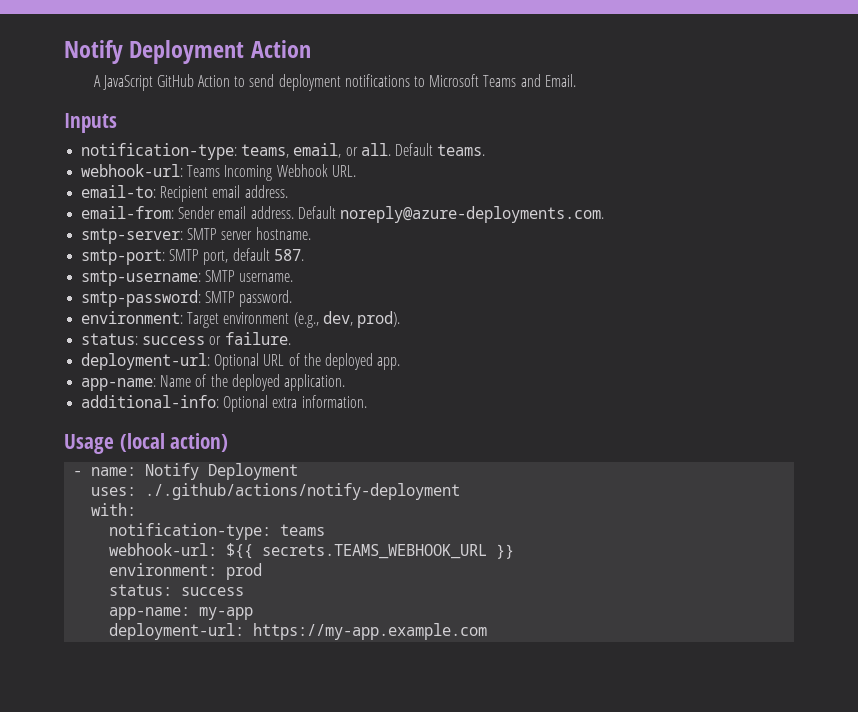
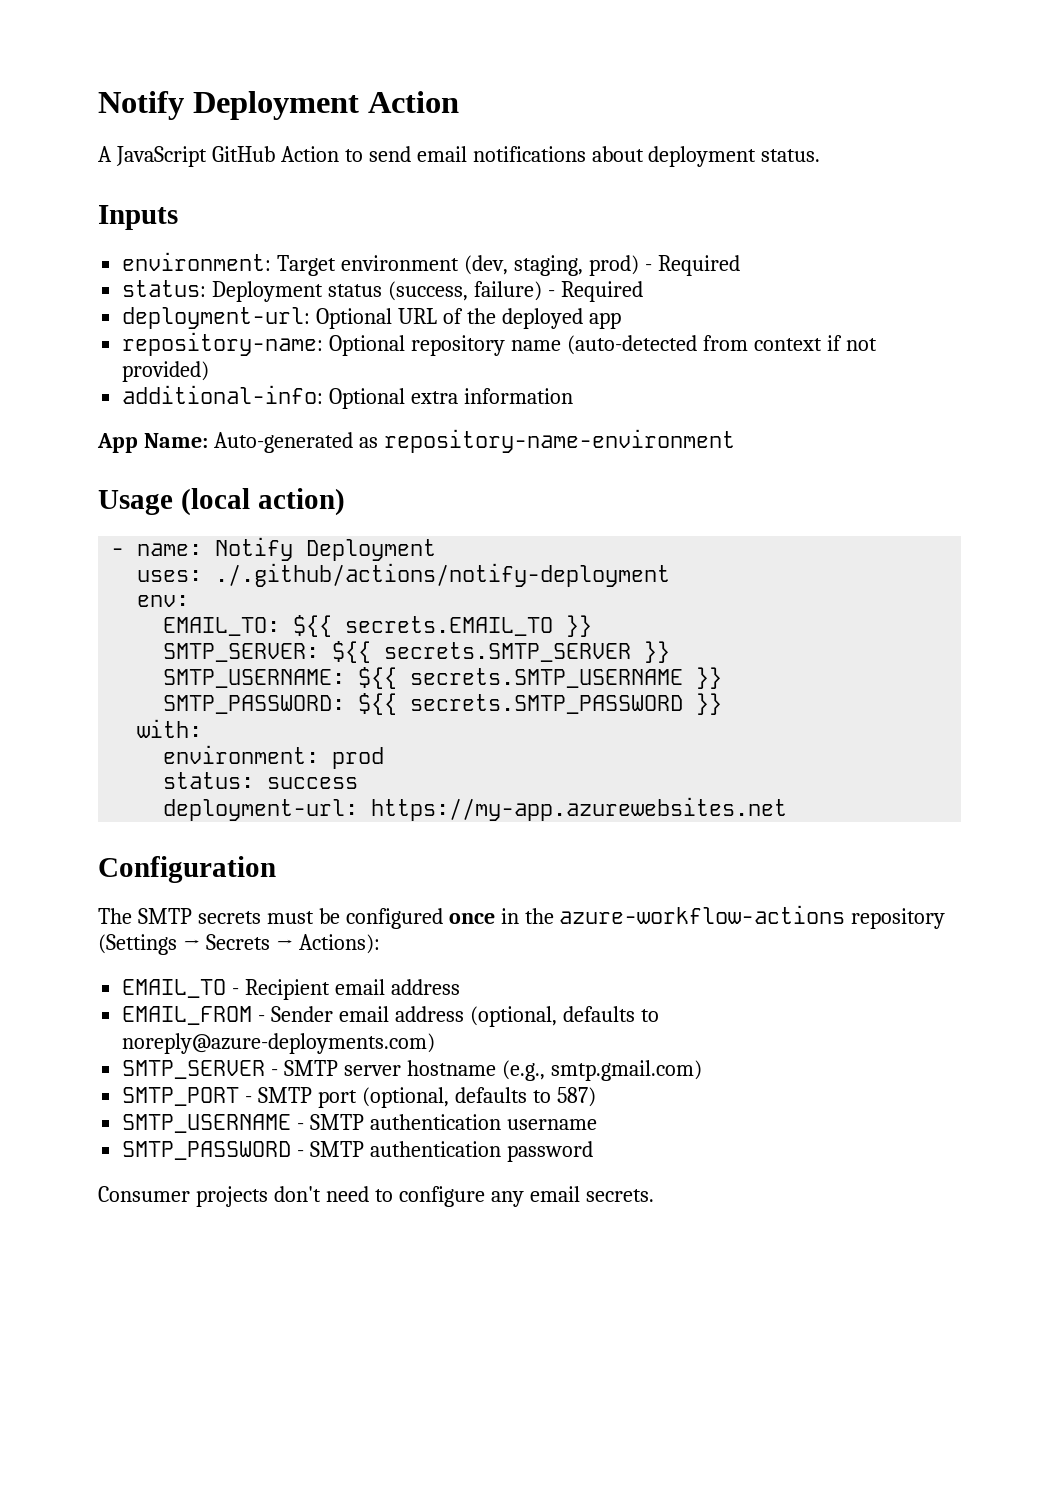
[278,74,576,91] [64,113,117,133] [81,143,486,160] [81,164,356,181] [81,185,288,202] [81,206,604,223] [81,227,311,244] [81,248,304,265] [81,270,294,286] [81,290,293,307] [81,311,400,328] [81,332,291,345] deployment notifications to Microsoft Teams and Email. // Inputs // notification-type: teams, email, or all. Default teams. // webhook-url: Teams Incoming Webhook URL. // email-to: Recipient email address. // email-from: Sender email address. Default noreply@azure-deployments.com. // smtp-server: SMTP server hostname. // smtp-port: SMTP port, default 587. // smtp-username: SMTP username. // smtp-password: SMTP password. // environment: Target environment (e.g., dev, prod). // status: success or failure. -> [416,146,821,167] [98,205,178,230] [122,252,740,276] [122,280,643,302] email notifications about deployment status. // Inputs // environment: Target environment (dev, staging, prod) - Required // status: Deployment status (success, failure) - Required
[377,357,401,370] [81,374,345,391] [81,395,367,412] app. // app-name: Name of the deployed application. // additional-info: Optional extra information. -> [588,312,621,329] [122,332,877,356] [122,361,210,382] [122,385,574,409] [97,429,735,453] app // repository-name: Optional repository name (auto-detected from context if not provided) // additional-info: Optional extra information // App Name: Auto-generated as repository-name-environment
[91,503,137,516] [109,523,326,540] [109,543,515,559] [109,563,263,580] [109,584,245,596] [109,607,254,620] [109,623,488,640] with: // notification-type: teams // webhook-url: ${{ secrets.TEAMS_WEBHOOK_URL }} // environment: prod // status: success // app-name: my-app // deployment-url: https://my-app.example.com -> [137,595,190,607] [163,615,593,637] [163,641,671,663] [163,667,723,689] [163,693,723,715] [137,719,203,738] [163,745,385,769] [163,772,359,789] [163,797,788,821] [98,856,276,883] [98,905,946,929] [98,934,380,955] [122,979,460,1000] [122,1006,659,1027] [122,1033,436,1054] [122,1060,702,1081] [122,1087,596,1108] [122,1114,597,1133] [122,1141,593,1162] [98,1186,654,1207] env: // EMAIL_TO: ${{ secrets.EMAIL_TO }} // SMTP_SERVER: ${{ secrets.SMTP_SERVER }} // SMTP_USERNAME: ${{ secrets.SMTP_USERNAME }} // SMTP_PASSWORD: ${{ secrets.SMTP_PASSWORD }} // with: // environment: prod // status: success // deployment-url: https://my-app.azurewebsites.net // Configuration // The SMTP secrets must be configured once in the azure-workflow-actions repository (Settings → Secrets → Actions): // EMAIL_TO - Recipient email address // EMAIL_FROM - Sender email address (optional, defaults to noreply@azure-deployments.com) // SMTP_SERVER - SMTP server hostname (e.g., smtp.gmail.com) // SMTP_PORT - SMTP port (optional, defaults to 587) // SMTP_USERNAME - SMTP authentication username // SMTP_PASSWORD - SMTP authentication password // Consumer projects don't need to configure any email secrets.

